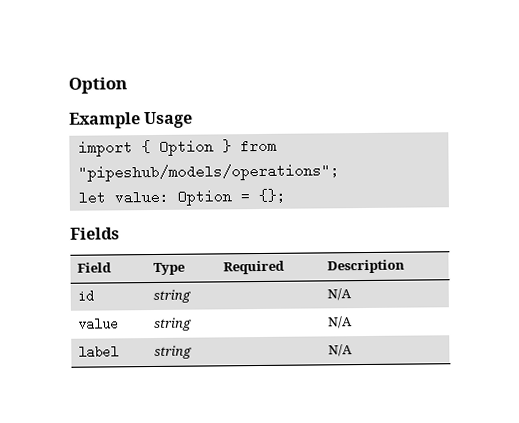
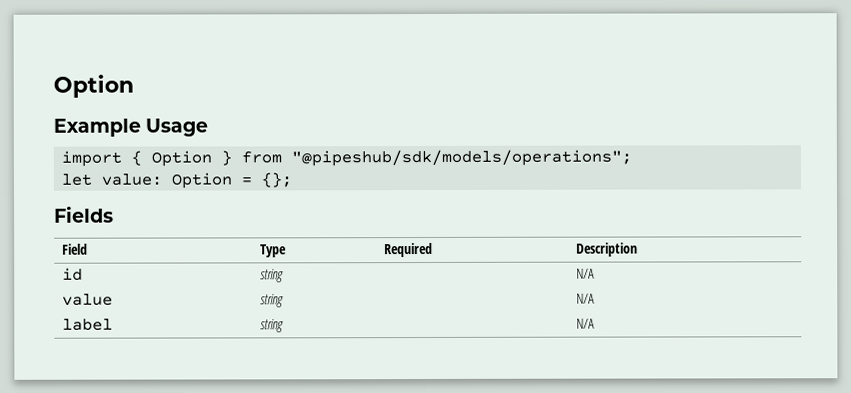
[77,163,340,182] "pipeshub/models/operations"; -> [291,149,633,167] "@pipeshub/sdk/models/operations";

